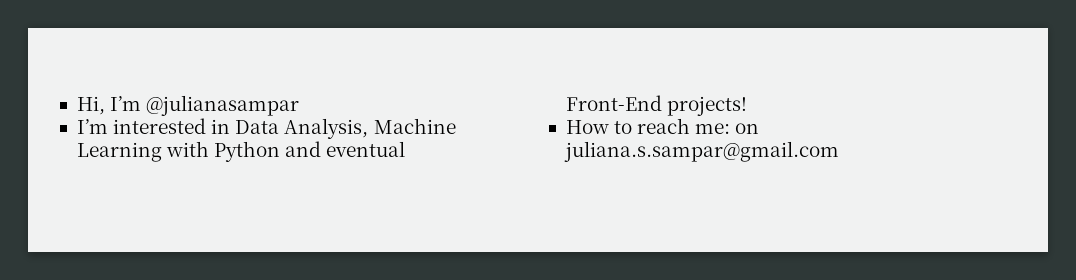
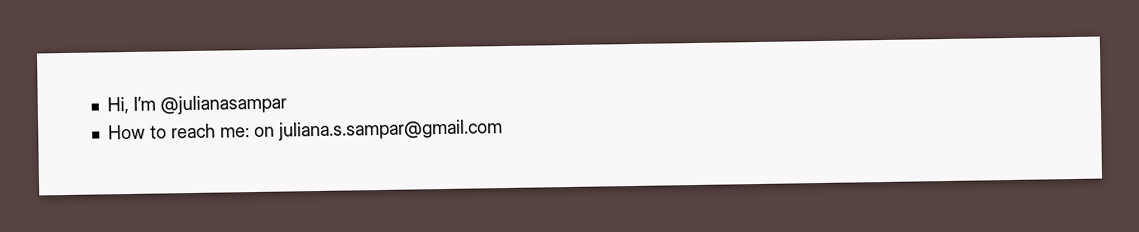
[76,118,456,139] [76,141,406,162] [565,95,748,116] // I’m interested in Data Analysis, Machine Learning with Python and eventual Front-End projects! -> (287, 104) none

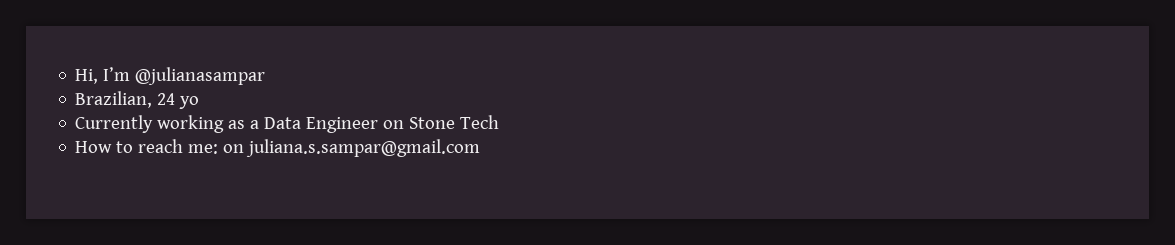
(287, 104) none -> [75,91,200,109] [75,115,500,133] // Brazilian, 24 yo // Currently working as a Data Engineer on Stone Tech

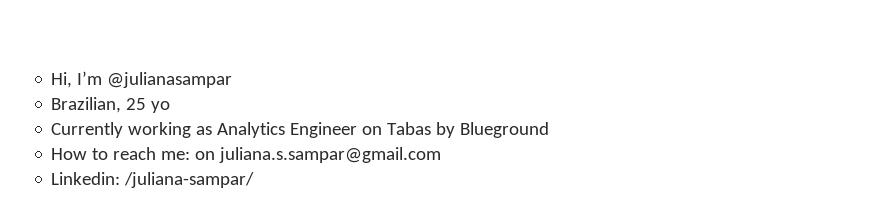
[157,93,176,105] 24 -> [126,98,147,110] 25
[250,115,500,133] a Data Engineer on Stone Tech -> [217,122,550,138] Analytics Engineer on Tabas by Blueground
(481, 148) none -> [51,172,255,188] // Linkedin: /juliana-sampar/

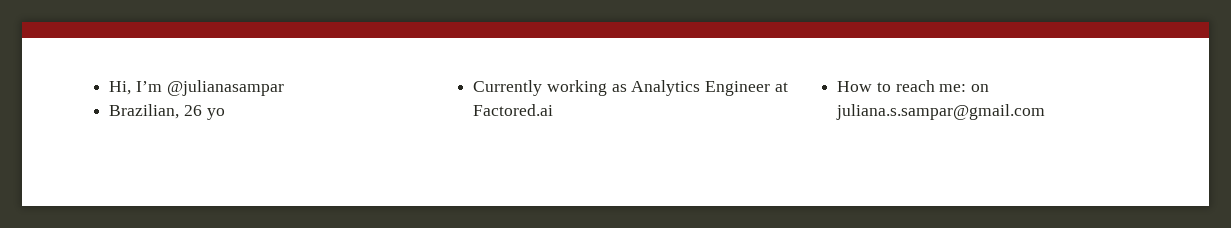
[126,98,147,110] 25 -> [183,105,202,116] 26
[362,122,550,138] on Tabas by Blueground -> [774,82,788,92] [473,104,554,116] at Factored.ai
[51,172,255,188] // Linkedin: /juliana-sampar/ -> (1046, 112) none

